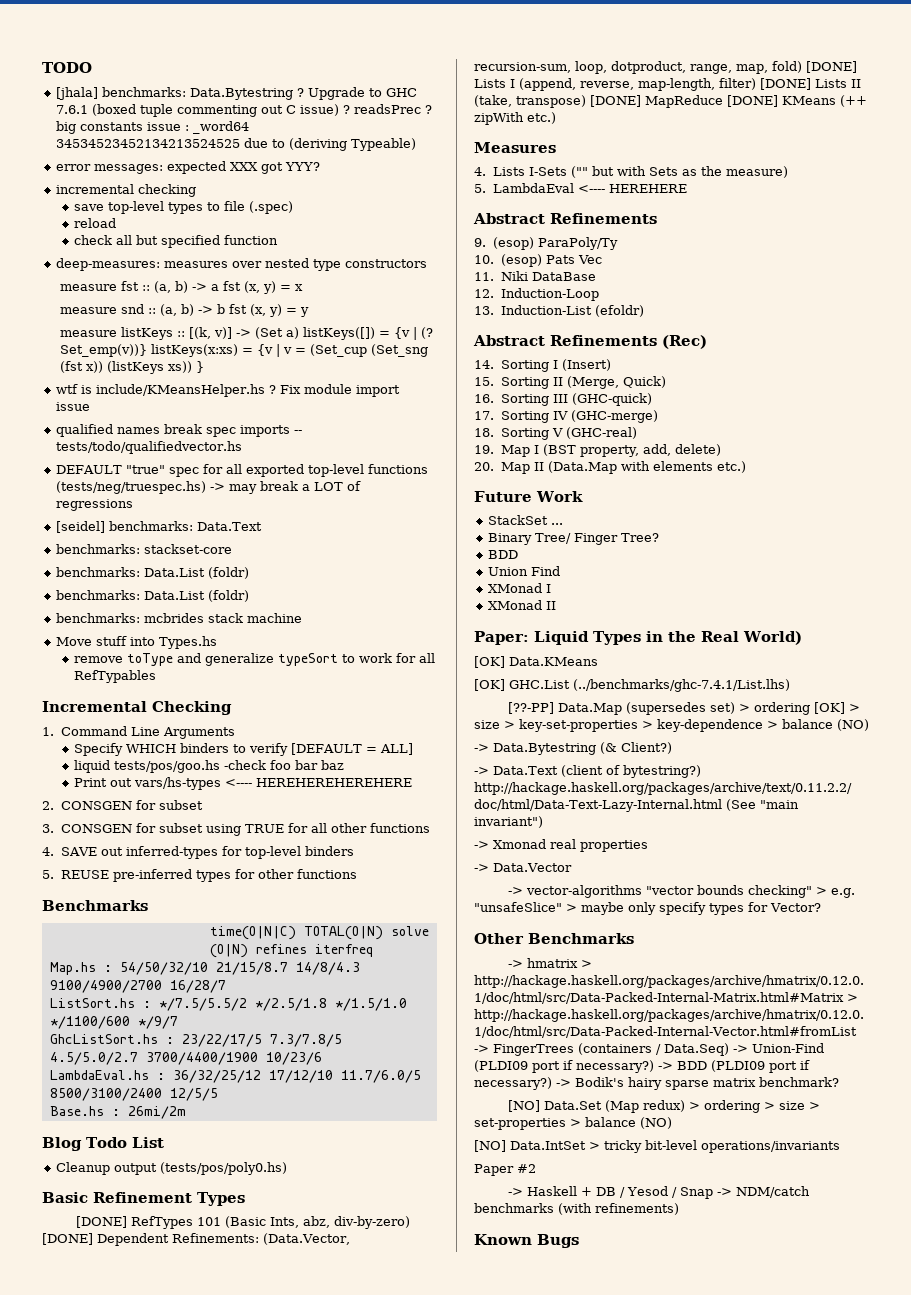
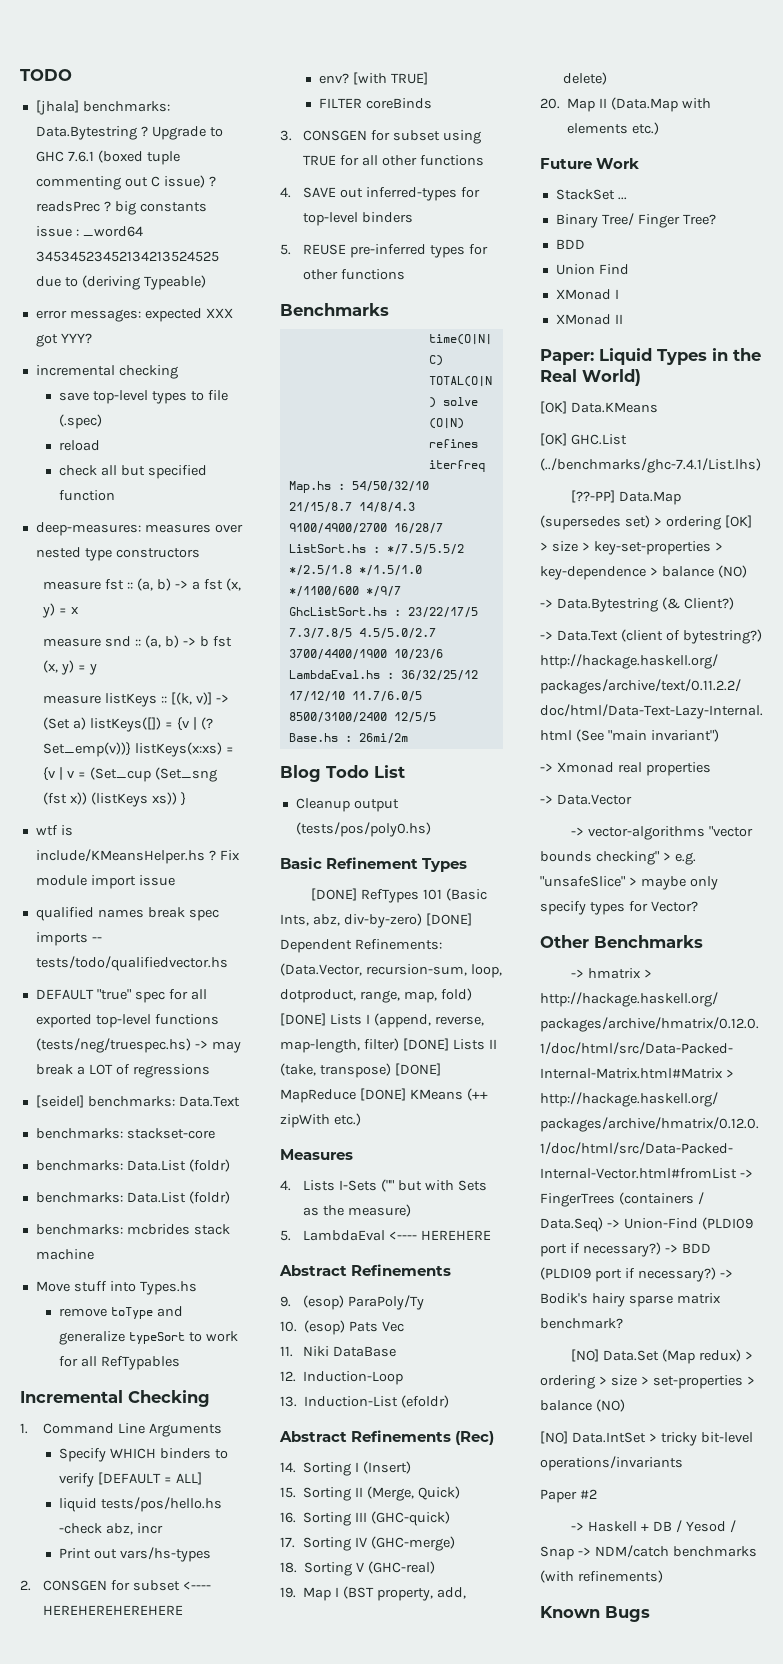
[114,760,345,773] tests/pos/goo.hs -check foo bar baz -> [101,1497,223,1512] [59,1523,164,1535] tests/pos/hello.hs -check abz, incr
[225,778,413,787] <---- HEREHEREHEREHERE -> (212, 1554) none
(203, 805) none -> [182,1581,211,1590] [43,1605,184,1615] [319,72,429,85] [319,98,433,109] <---- HEREHEREHEREHERE // env? [with TRUE] // FILTER coreBinds

